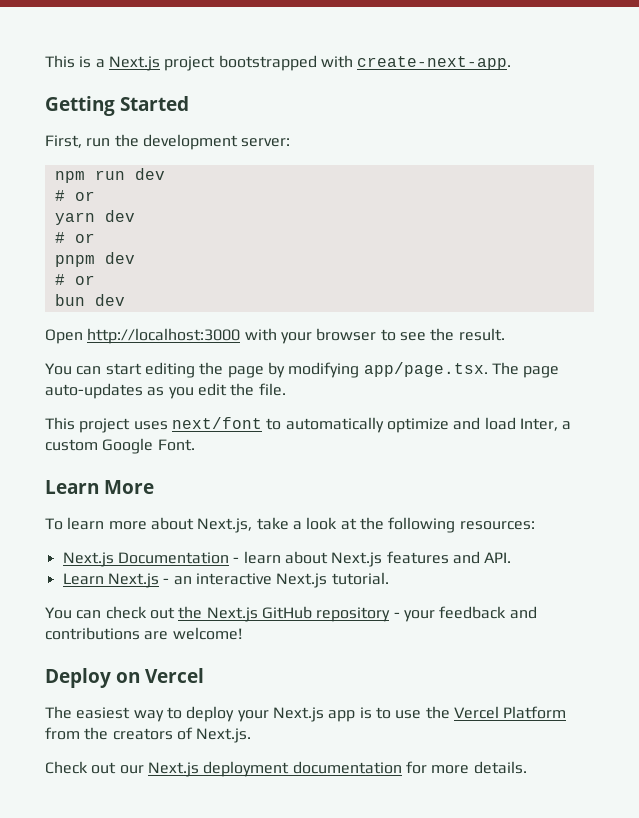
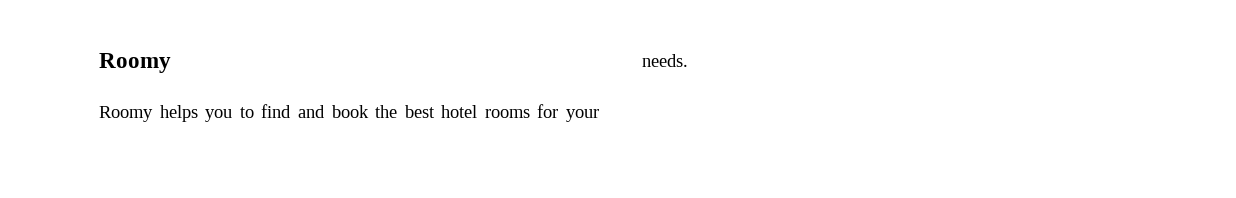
[45,55,512,71] [45,96,189,116] [45,134,291,150] [54,168,165,183] [54,190,95,201] [54,210,135,225] [54,232,95,243] [54,252,135,267] [54,274,95,285] [54,294,125,306] [45,328,505,344] [45,362,560,378] [45,383,286,399] [45,417,572,433] [45,438,195,454] [45,480,154,494] [45,517,535,533] [62,551,512,567] [62,572,389,588] [45,606,537,622] [45,627,242,640] [45,668,204,688] [45,706,567,722] [45,727,252,743] [45,761,527,777] This is a Next.js project bootstrapped with create-next-app. // Getting Started // First, run the development server: // npm run dev // # or // yarn dev // # or // pnpm dev // # or // bun dev // Open http://localhost:3000 with your browser to see the result. // You can start editing the page by modifying app/page.tsx. The page auto-updates as you edit the file. // This project uses next/font to automatically optimize and load Inter, a custom Google Font. // Learn More // To learn more about Next.js, take a look at the following resources: // Next.js Documentation - learn about Next.js features and API. // Learn Next.js - an interactive Next.js tutorial. // You can check out the Next.js GitHub repository - your feedback and contributions are welcome! // Deploy on Vercel // The easiest way to deploy your Next.js app is to use the Vercel Platform from the creators of Next.js. // Check out our Next.js deployment documentation for more details. -> [99,53,171,73] [99,104,599,122] [642,54,688,67] Roomy // Roomy helps you to find and book the best hotel rooms for your needs.

